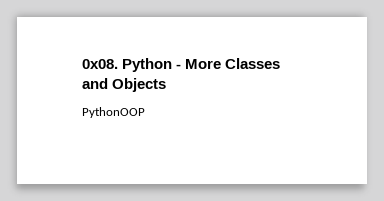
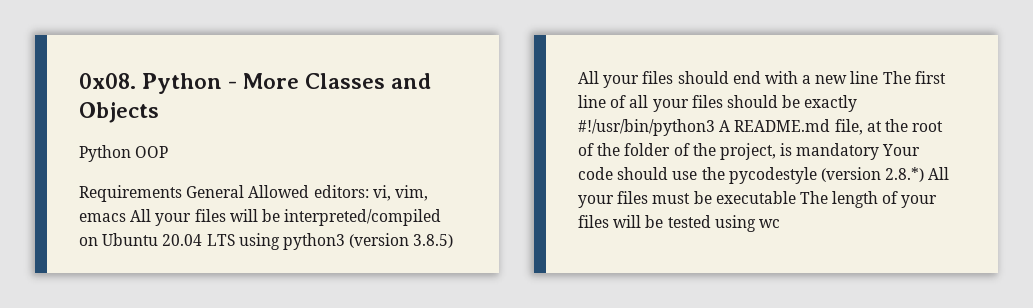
[82,107,145,118] PythonOOP -> [79,145,169,162] [79,185,428,202] [79,209,442,226] [79,233,454,250] [578,71,946,88] [578,95,858,112] [578,119,944,136] [578,143,921,160] [578,167,950,184] [578,191,938,208] [578,215,780,232] Python OOP // Requirements General Allowed editors: vi, vim, emacs All your files will be interpreted/compiled on Ubuntu 20.04 LTS using python3 (version 3.8.5) All your files should end with a new line The first line of all your files should be exactly #!/usr/bin/python3 A README.md file, at the root of the folder of the project, is mandatory Your code should use the pycodestyle (version 2.8.*) All your files must be executable The length of your files will be tested using wc

